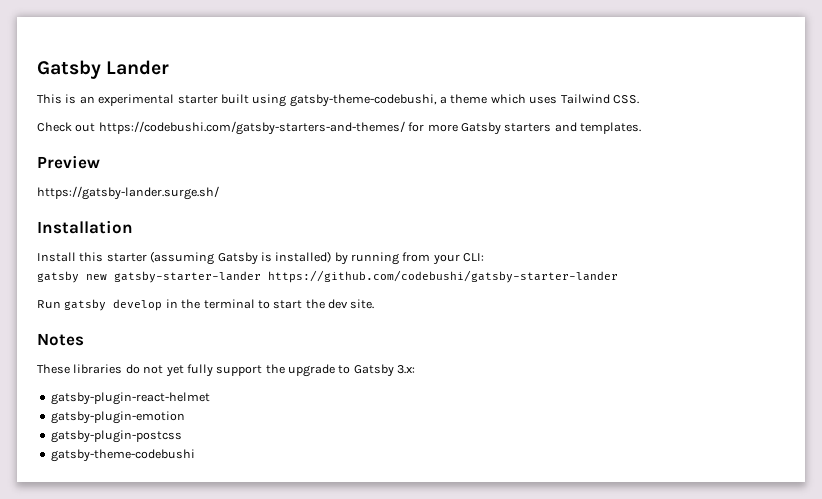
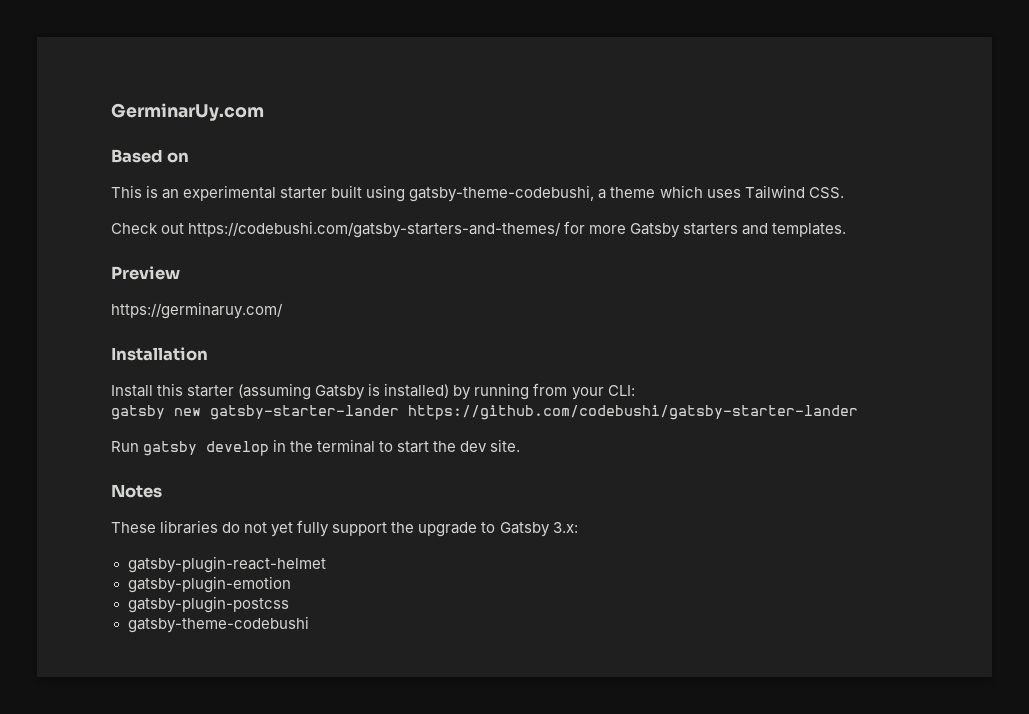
[37,60,170,79] Gatsby Lander -> [111,103,264,121] [111,149,190,163] GerminarUy.com // Based on
[37,186,219,200] https://gatsby-lander.surge.sh/ -> [111,302,283,319] https://germinaruy.com/

